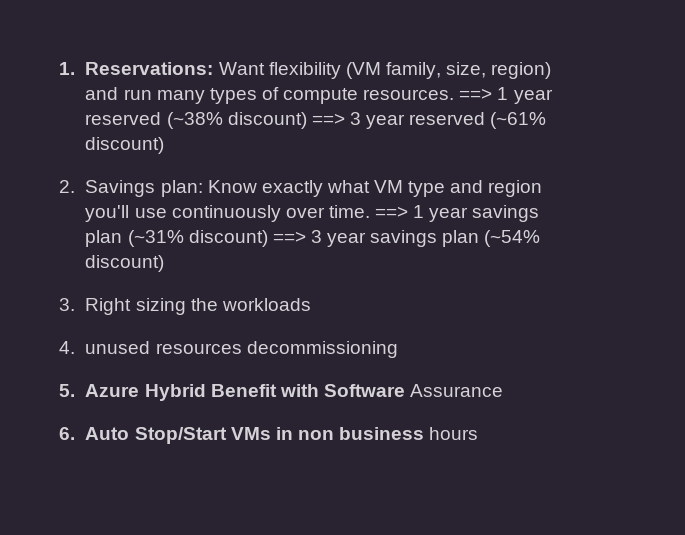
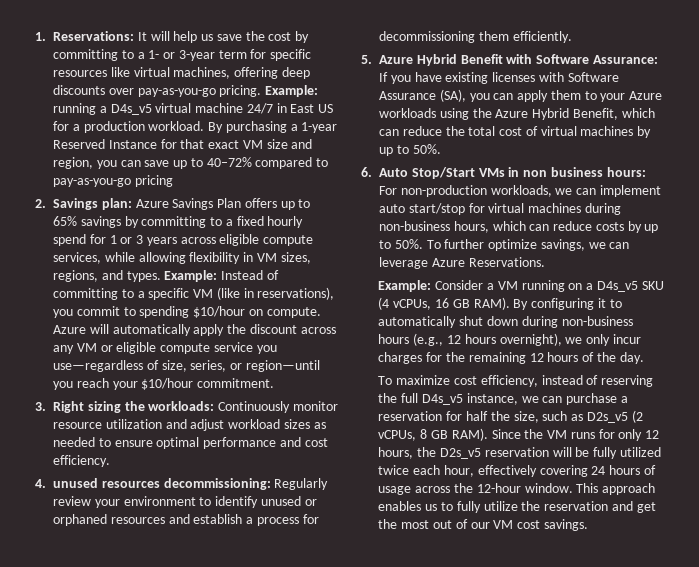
[218,62,552,79] [85,87,553,104] [85,112,547,129] [85,137,165,154] [59,180,543,197] [85,205,540,222] [85,230,541,247] [85,255,165,272] [59,298,311,315] [59,341,242,354] Want flexibility (VM family, size, region) and run many types of compute resources. ==> 1 year reserved (~38% discount) ==> 3 year reserved (~61% discount) // 2. Savings plan: Know exactly what VM type and region you'll use continuously over time. ==> 1 year savings plan (~31% discount) ==> 3 year savings plan (~54% discount) // 3. Right sizing the workloads // 4. unused resources -> [137,31,310,43] [53,49,312,61] [53,67,310,79] [53,85,319,97] [53,103,334,115] [53,121,338,133] [53,139,313,149] [53,157,329,169] [53,175,173,187] [35,198,311,210] [53,216,304,228] [53,234,314,246] [53,252,311,264] [53,270,279,282] [53,287,335,300] [53,306,321,318] [53,324,336,336] [53,342,277,354] [53,360,320,372] [53,378,275,390] [35,401,338,413] [53,419,326,431] [53,437,328,449] [53,455,110,467] [35,478,329,490] [53,496,317,508] [53,514,319,526] It will help us save the cost by committing to a 1- or 3-year term for specific resources like virtual machines, offering deep discounts over pay-as-you-go pricing. Example: running a D4s_v5 virtual machine 24/7 in East US for a production workload. By purchasing a 1-year Reserved Instance for that exact VM size and region, you can save up to 40–72% compared to pay-as-you-go pricing // 2. Savings plan: Azure Savings Plan offers up to 65% savings by committing to a fixed hourly spend for 1 or 3 years across eligible compute services, while allowing flexibility in VM sizes, regions, and types. Example: Instead of committing to a specific VM (like in reservations), you commit to spending $10/hour on compute. Azure will automatically apply the discount across any VM or eligible compute service you use—regardless of size, series, or region—until you reach your $10/hour commitment. // 3. Right sizing the workloads: Continuously monitor resource utilization and adjust workload sizes as needed to ensure optimal performance and cost efficiency. // 4. unused resources decommissioning: Regularly review your environment to identify unused or orphaned resources and establish a process for
(398, 349) none -> [478,31,572,43] them efficiently.
[410,384,504,397] Assurance -> [592,55,658,64] [379,72,619,84] [379,89,663,102] [379,108,655,120] [379,126,652,138] [379,144,441,156] Assurance: If you have existing licenses with Software Assurance (SA), you can apply them to your Azure workloads using the Azure Hybrid Benefit, which can reduce the total cost of virtual machines by up to 50%.
[429,427,479,440] hours -> [606,167,646,177] [379,185,661,197] [379,203,621,215] [379,221,659,233] [379,239,630,251] [379,257,545,269] [378,280,664,292] [378,297,622,310] [378,316,633,328] [378,333,641,346] [378,352,644,364] [378,375,654,387] [378,393,628,405] [378,410,643,423] [378,428,660,441] [378,447,661,459] [378,465,656,477] [378,483,656,495] [378,501,656,513] [378,519,588,531] hours: For non-production workloads, we can implement auto start/stop for virtual machines during non-business hours, which can reduce costs by up to 50%. To further optimize savings, we can leverage Azure Reservations. // Example: Consider a VM running on a D4s_v5 SKU (4 vCPUs, 16 GB RAM). By configuring it to automatically shut down during non-business hours (e.g., 12 hours overnight), we only incur charges for the remaining 12 hours of the day. // To maximize cost efficiency, instead of reserving the full D4s_v5 instance, we can purchase a reservation for half the size, such as D2s_v5 (2 vCPUs, 8 GB RAM). Since the VM runs for only 12 hours, the D2s_v5 reservation will be fully utilized twice each hour, effectively covering 24 hours of usage across the 12-hour window. This approach enables us to fully utilize the reservation and get the most out of our VM cost savings.

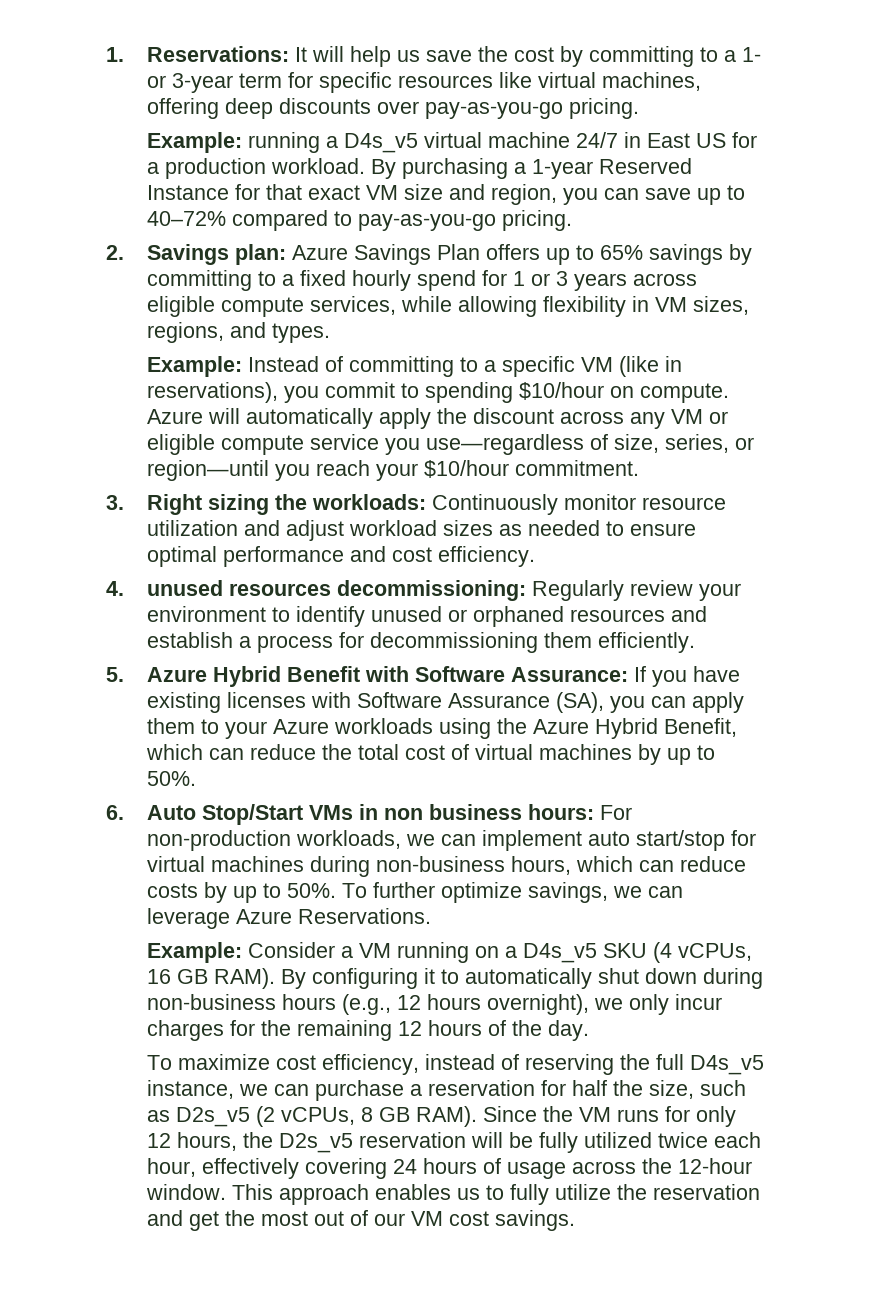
(262, 91) none -> (640, 108) //
[134,175,173,187] pricing -> [502,210,573,231] pricing.
(161, 276) none -> (331, 333) //

